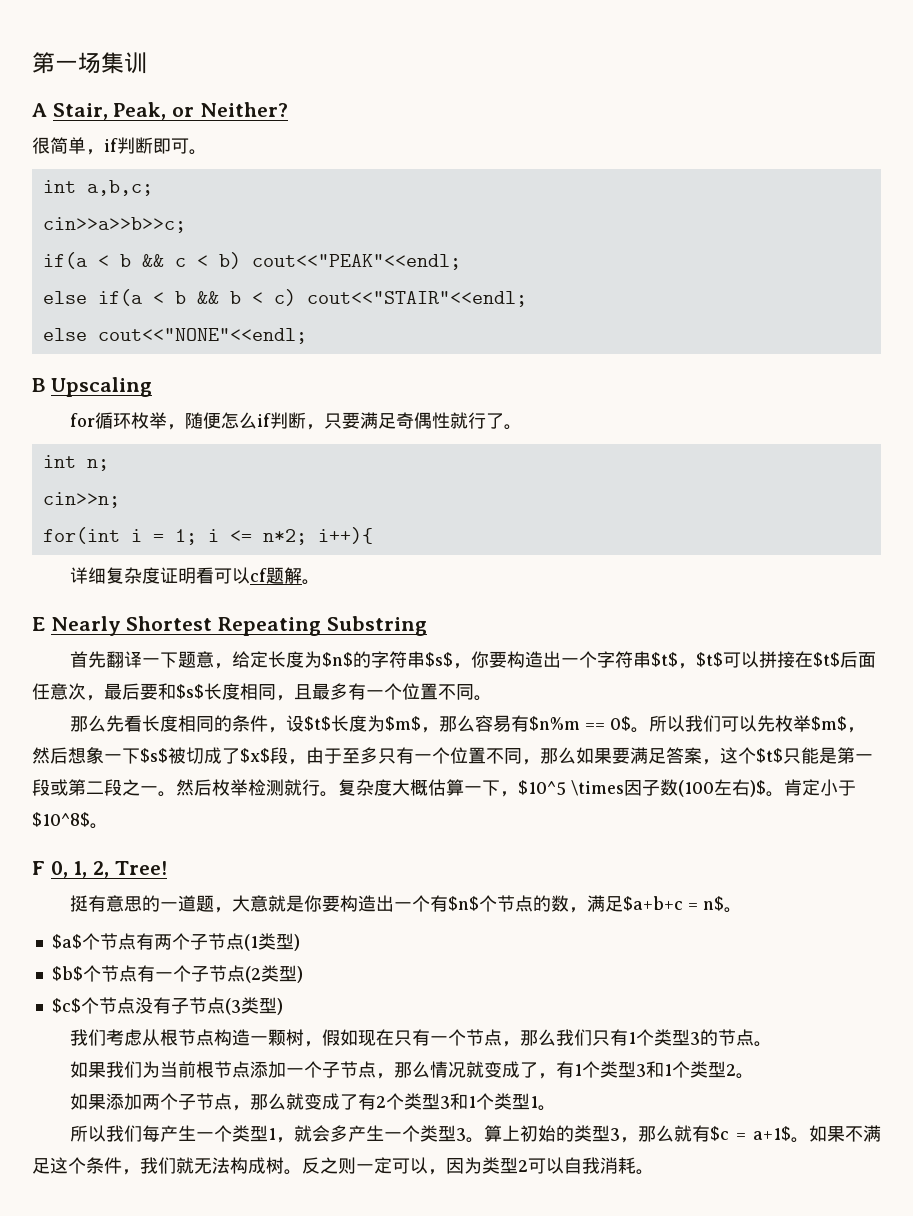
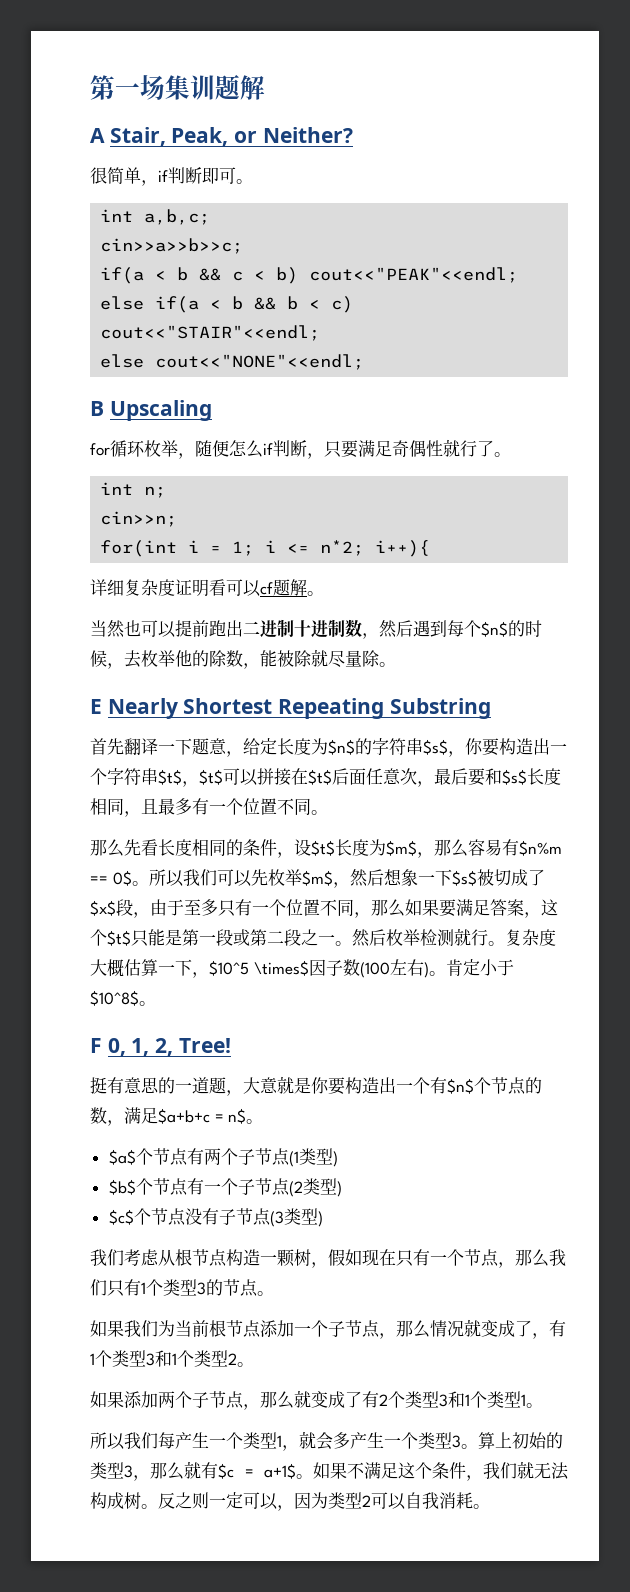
(147, 63) none -> [215,74,265,100] 题解
(320, 582) none -> [90,619,542,639] [90,649,396,669] // 当然也可以提前跑出二进制十进制数，然后遇到每个$n$的时候，去枚举他的除数，能被除就尽量除。
[571,780,624,796] \times -> [253,960,309,976] \times$
[750,780,766,797] )$ -> [423,962,429,978] )

